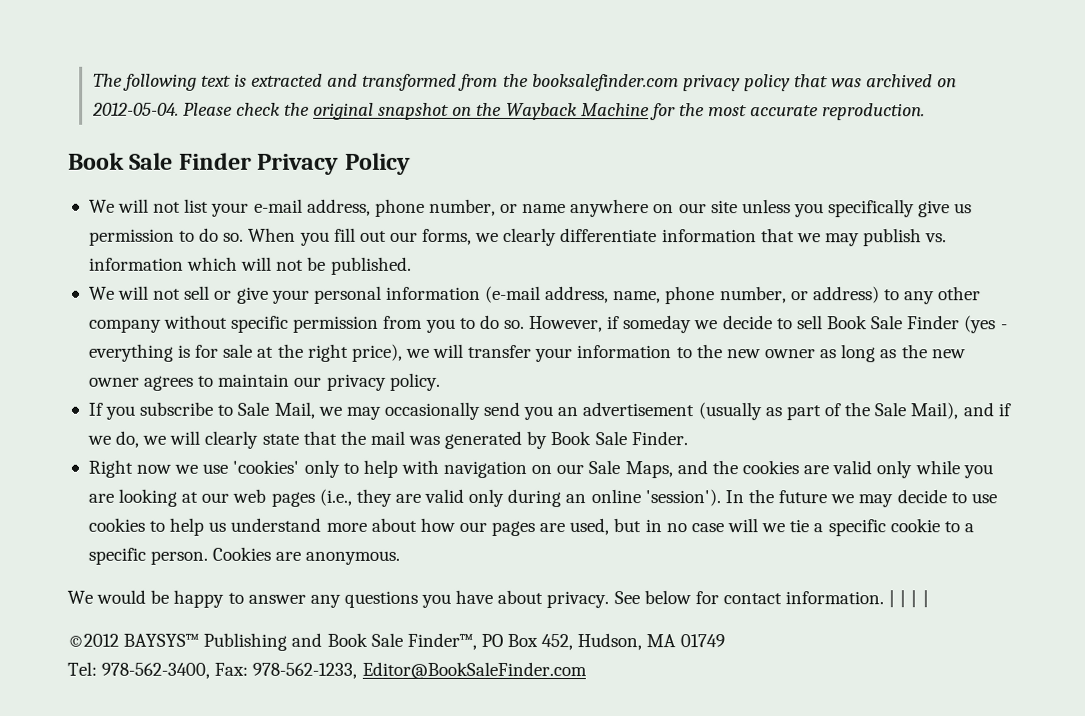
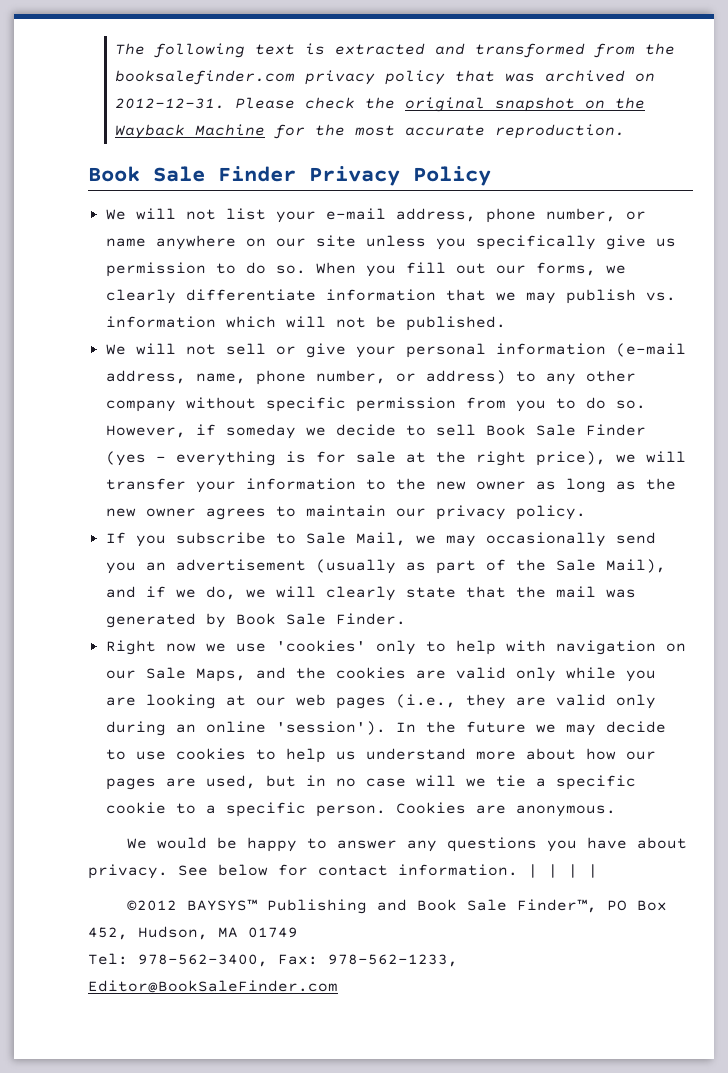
[91,102,179,116] 2012-05-04. -> [115,98,226,109] 2012-12-31.

